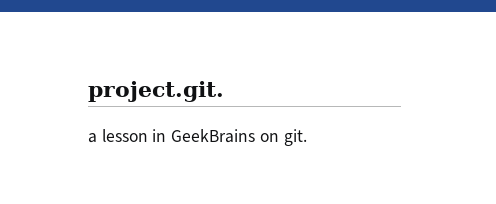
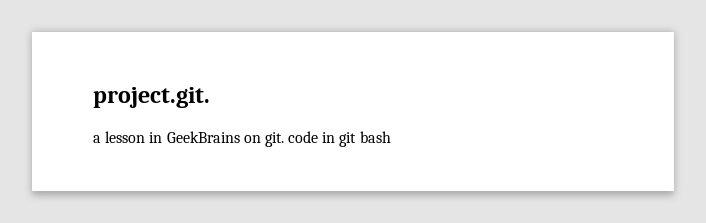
(307, 137) none -> [288,131,391,147] code in git bash

